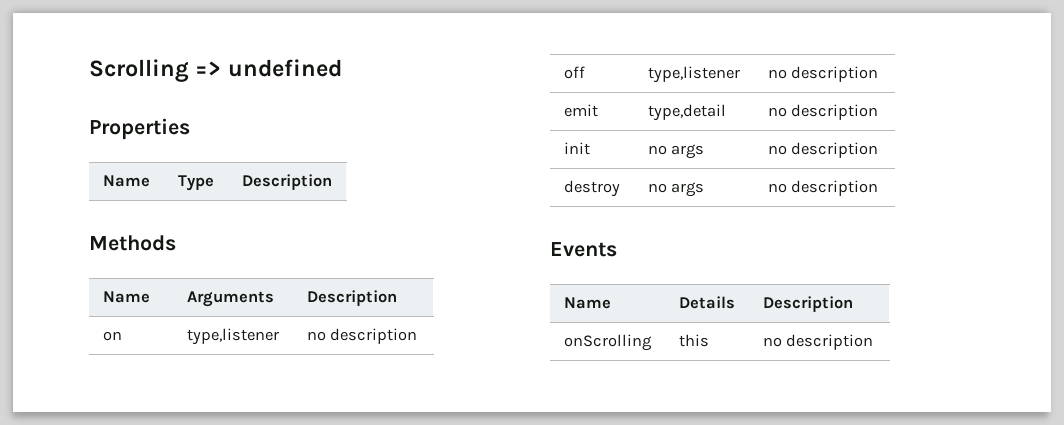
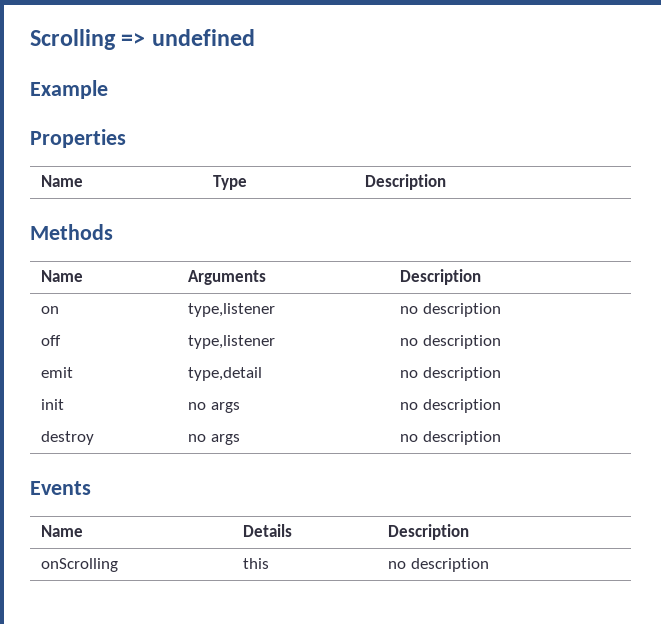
(342, 68) none -> [30,80,108,99] // Example

